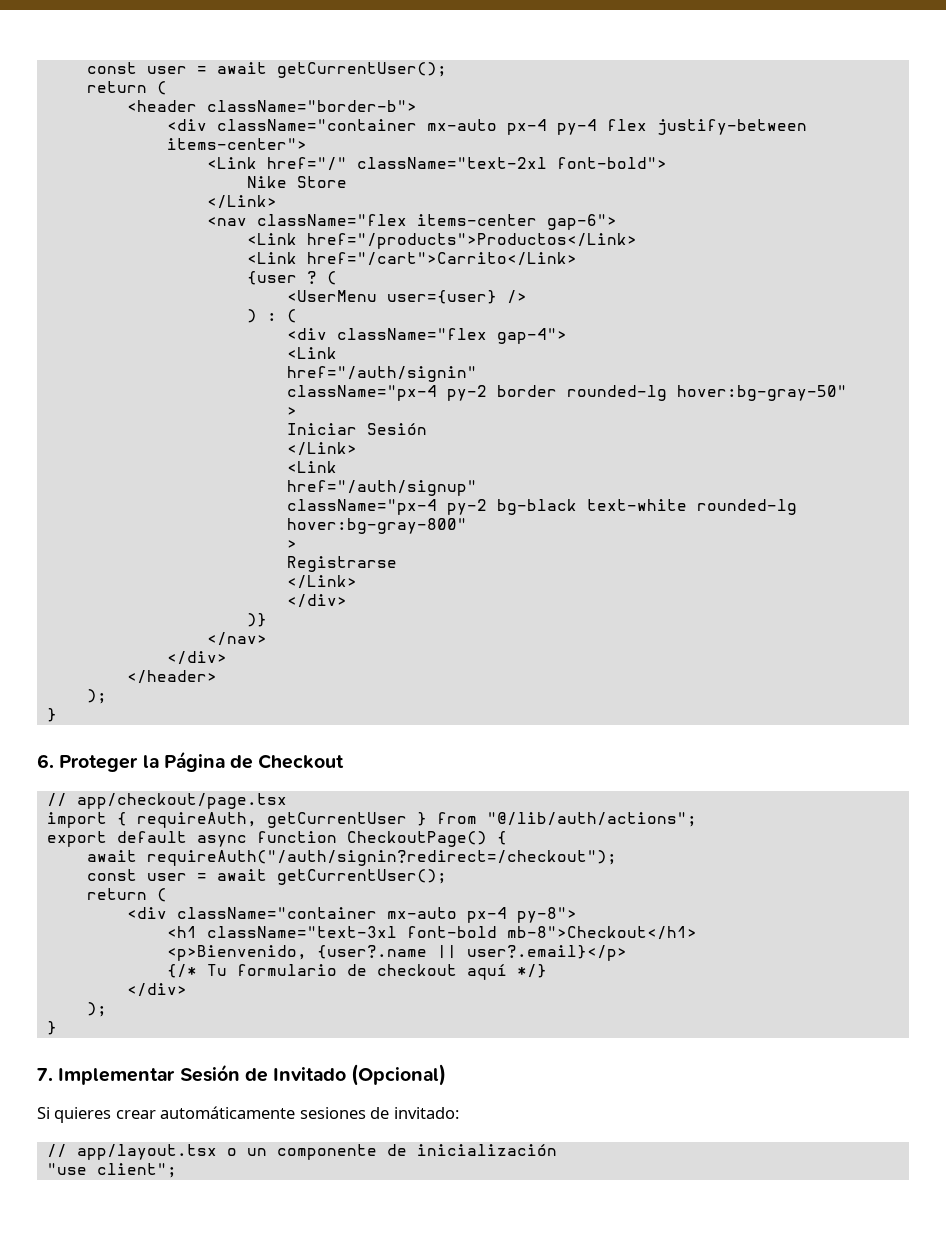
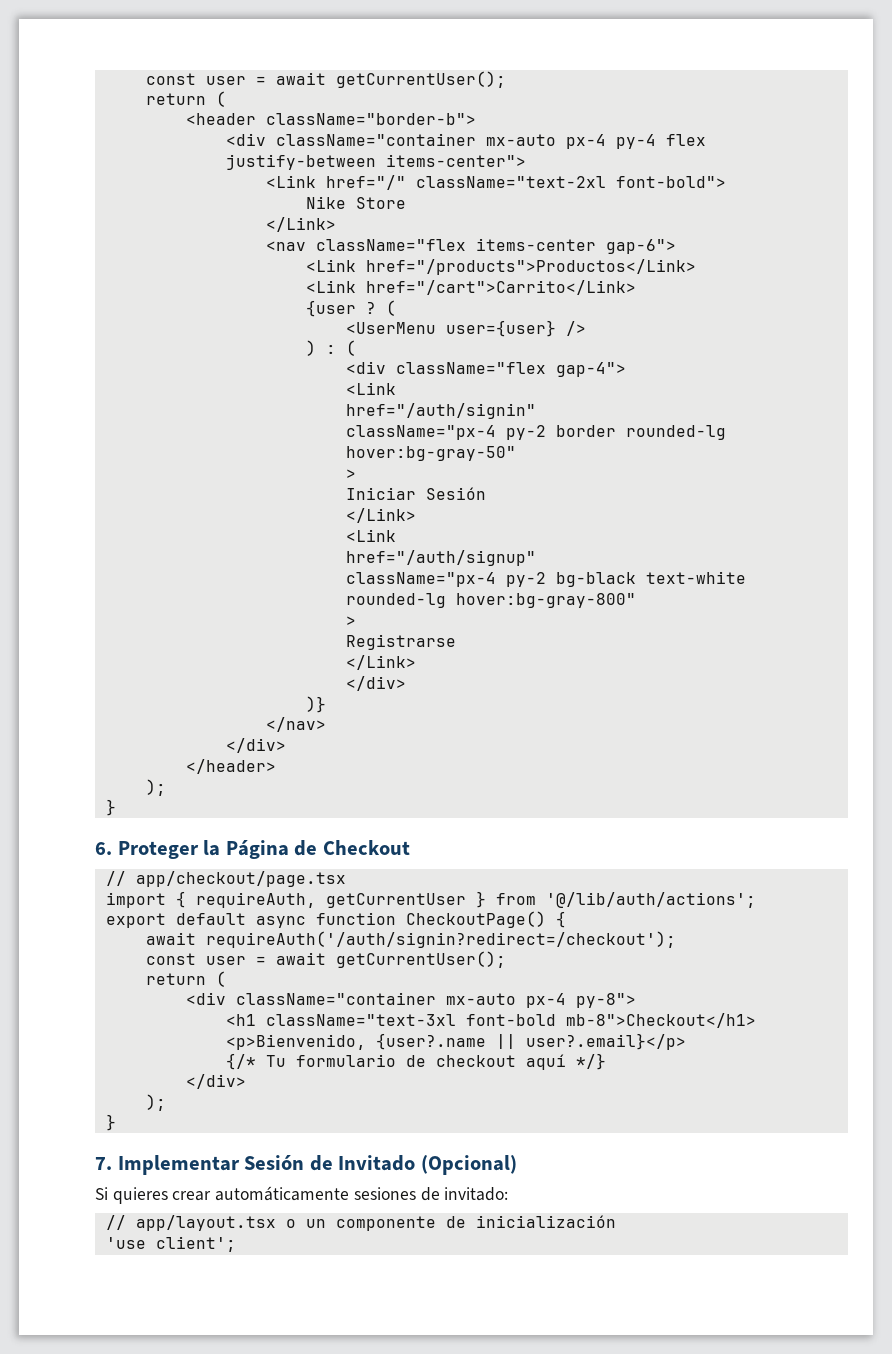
[486,812,697,827] "@/lib/auth/actions"; -> [545,892,756,908] '@/lib/auth/actions';
[146,850,617,866] requireAuth("/auth/signin?redirect=/checkout"); -> [205,931,676,948] requireAuth('/auth/signin?redirect=/checkout');
[46,1163,177,1178] "use client"; -> [105,1236,236,1252] 'use client';

